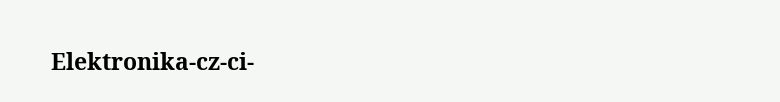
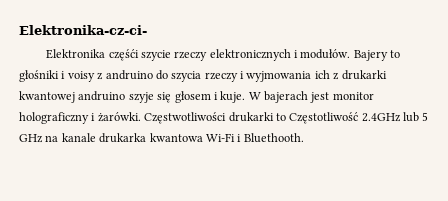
(254, 61) none -> [46,49,401,61] [19,70,387,82] [19,91,374,103] [19,112,429,124] [19,133,304,143] // Elektronika częśći szycie rzeczy elektronicznych i modułów. Bajery to głośniki i voisy z andruino do szycia rzeczy i wyjmowania ich z drukarki kwantowej andruino szyje się głosem i kuje. W bajerach jest monitor holograficzny i żarówki. Częstwotliwości drukarki to Częstotliwość 2.4GHz lub 5 GHz na kanale drukarka kwantowa Wi-Fi i Bluethooth.

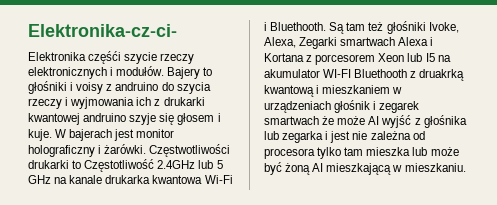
(304, 138) none -> [329,21,459,34] [264,37,434,49] [264,53,451,65] [264,69,465,81] [264,85,403,97] [264,100,420,113] [264,115,467,128] [264,131,425,143] [264,147,459,159] [264,162,466,175] Są tam też głośniki Ivoke, Alexa, Zegarki smartwach Alexa i Kortana z porcesorem Xeon lub I5 na akumulator WI-FI Bluethooth z druakrką kwantową i mieszkaniem w urządzeniach głośnik i zegarek smartwach że może AI wyjść z głośnika lub zegarka i jest nie zależna od procesora tylko tam mieszka lub może być żoną AI mieszkającą w mieszkaniu.

